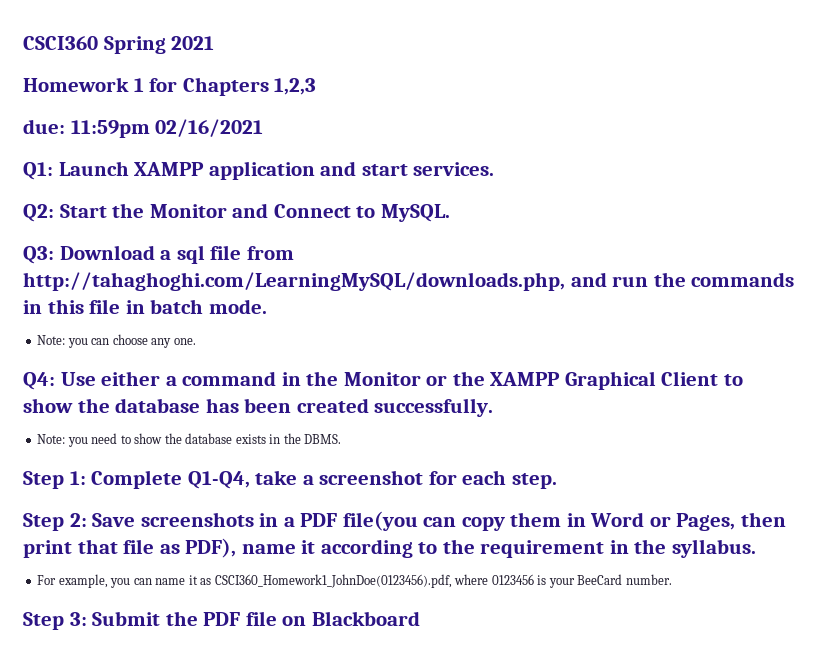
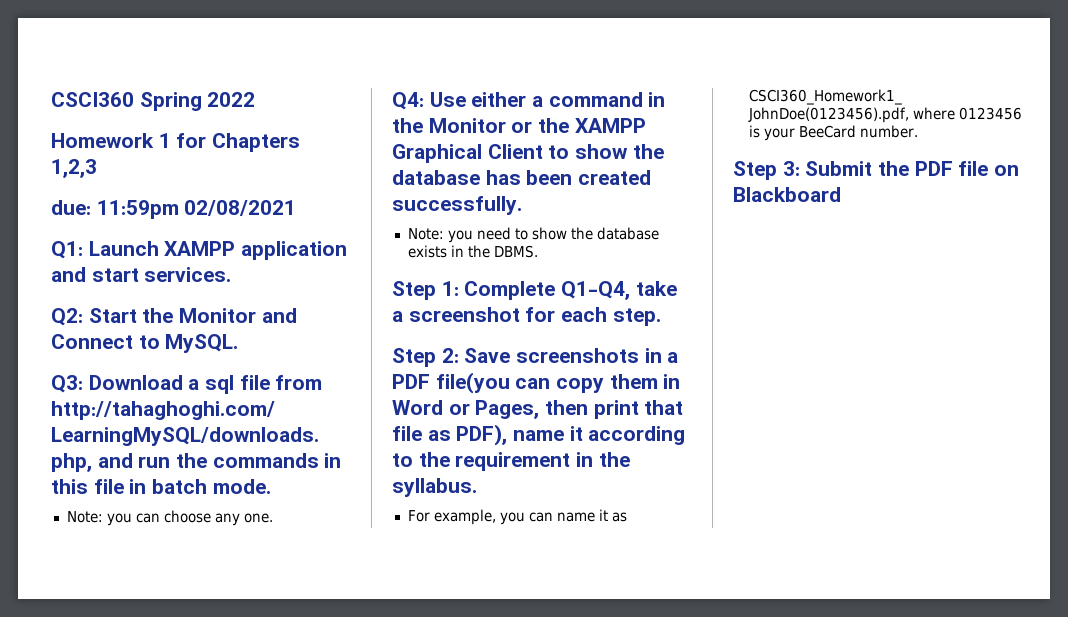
[171,36,215,50] 2021 -> [207,92,256,107] 2022
[155,119,264,137] 02/16/2021 -> [184,200,297,216] 02/08/2021

